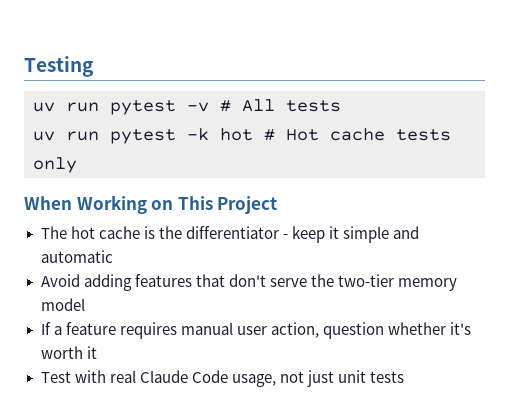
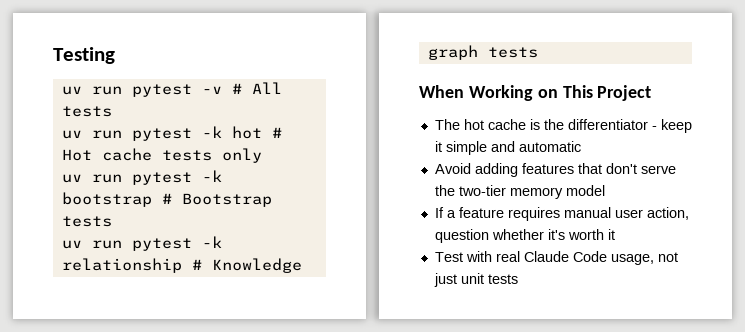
(77, 165) none -> [61,170,222,185] [61,192,272,207] [61,216,112,227] [61,236,222,251] [61,258,302,273] [427,45,538,60] // uv run pytest -k bootstrap # Bootstrap tests // uv run pytest -k relationship # Knowledge graph tests

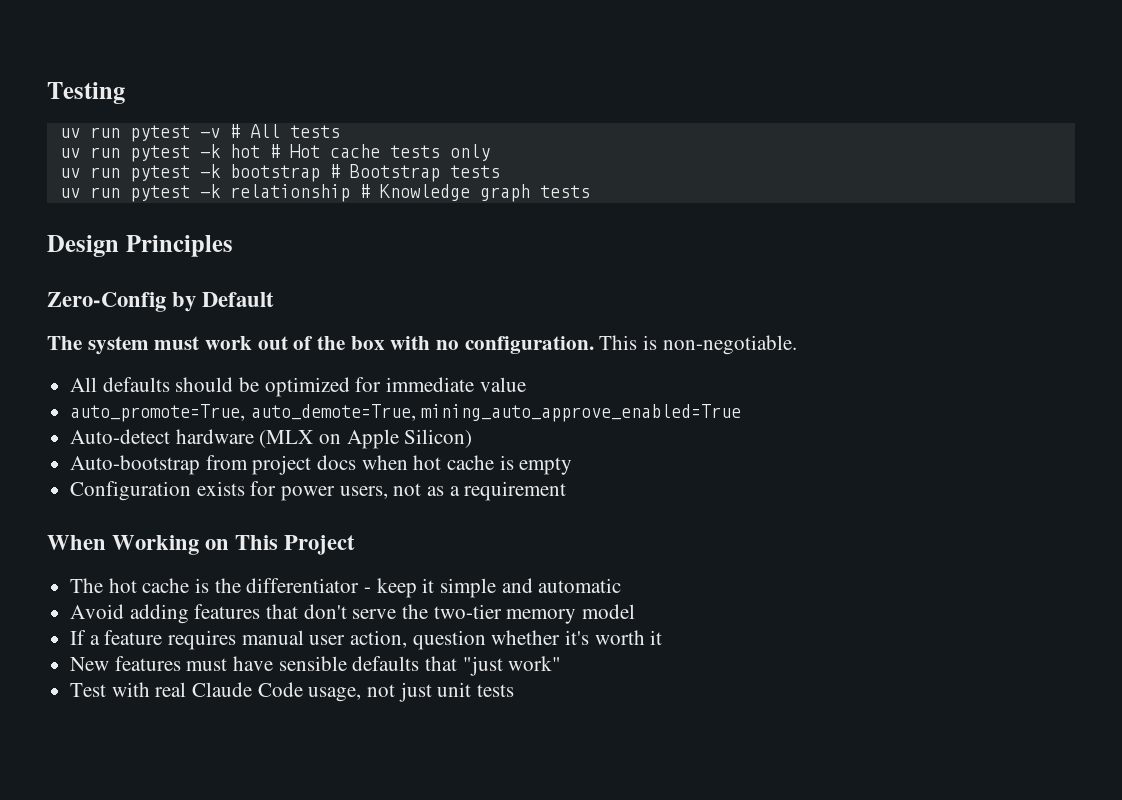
(538, 52) none -> [47,235,233,257] [47,292,275,312] [47,335,797,355] [70,377,526,397] [70,404,742,422] [70,429,473,449] [70,455,573,475] [70,481,567,501] // Design Principles // Zero-Config by Default // The system must work out of the box with no configuration. This is non-negotiable. // All defaults should be optimized for immediate value // auto_promote=True, auto_demote=True, mining_auto_approve_enabled=True // Auto-detect hardware (MLX on Apple Silicon) // Auto-bootstrap from project docs when hot cache is empty // Configuration exists for power users, not as a requirement
(615, 234) none -> [70,656,562,676] // New features must have sensible defaults that "just work"

